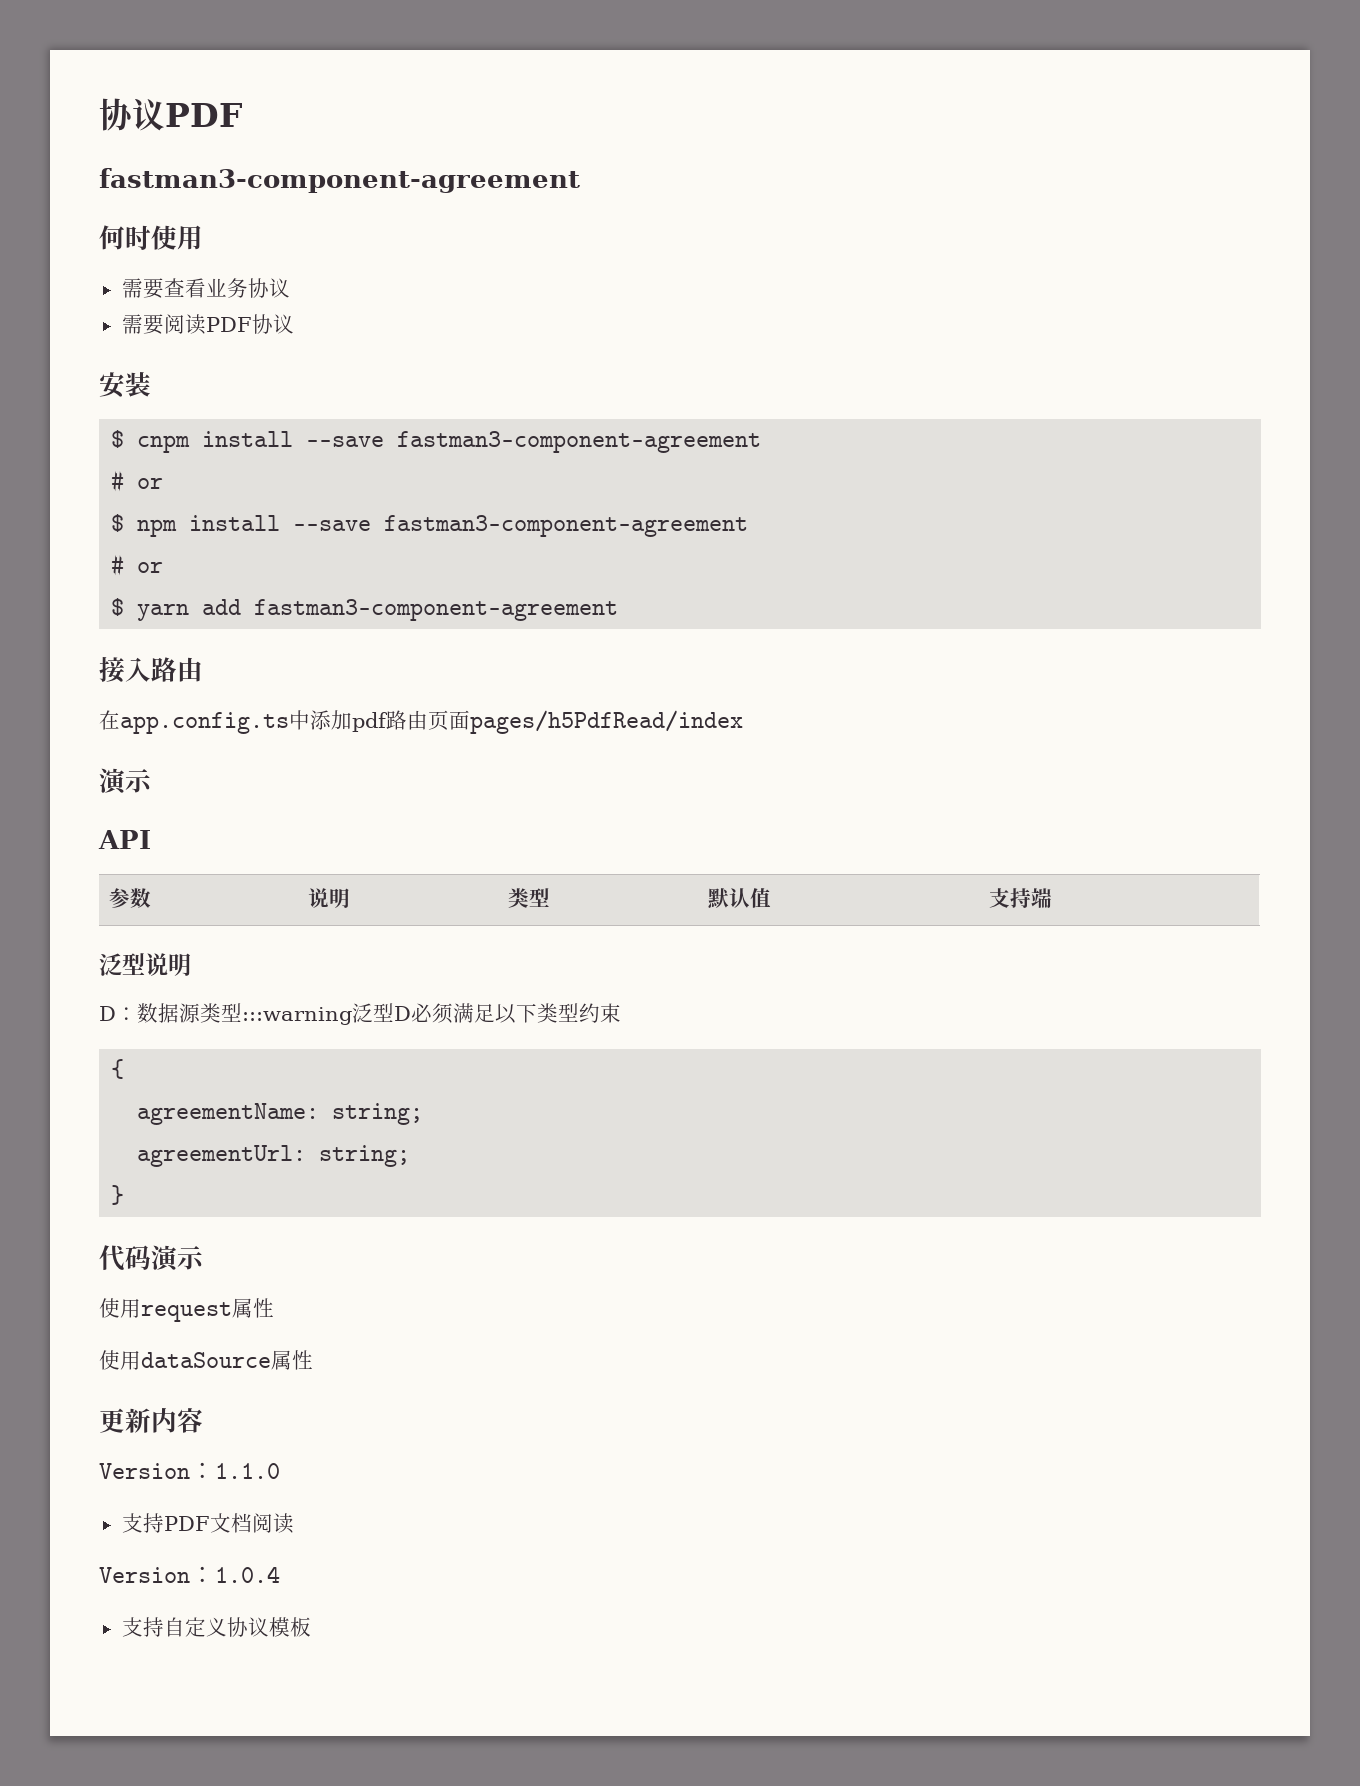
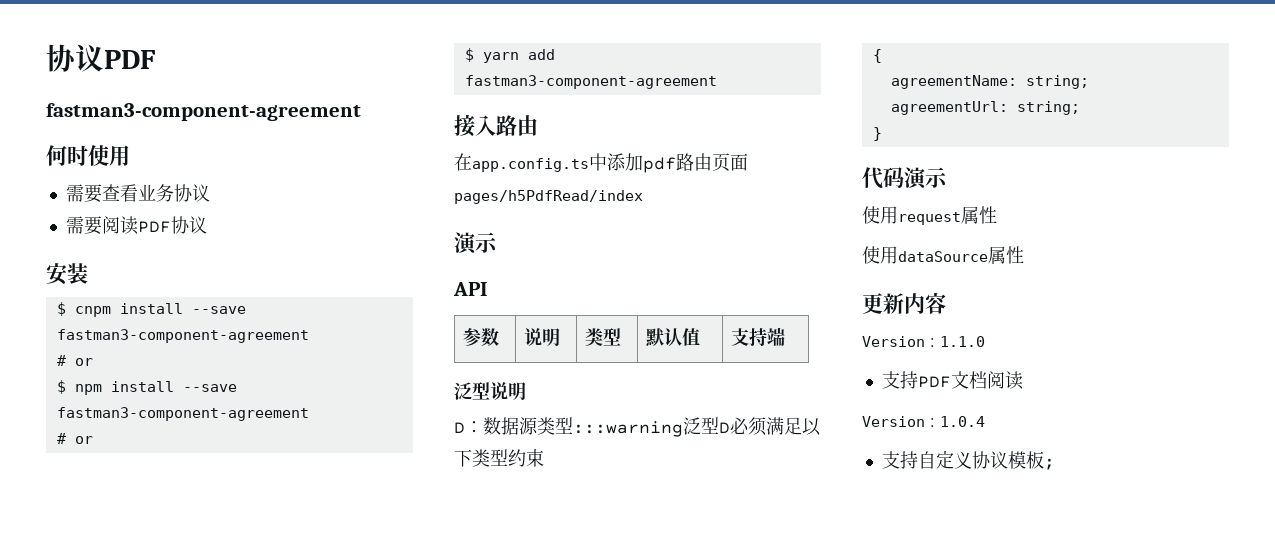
(311, 1627) none -> [1043,458,1055,470] ;

